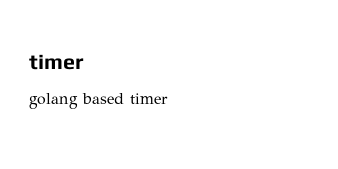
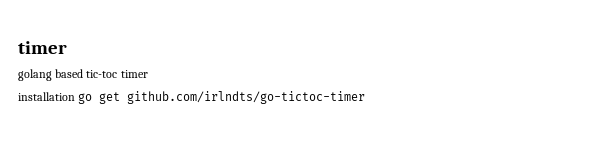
[130,93,168,104] timer -> [86,70,148,78] [18,91,366,104] tic-toc timer // installation go get github.com/irlndts/go-tictoc-timer

